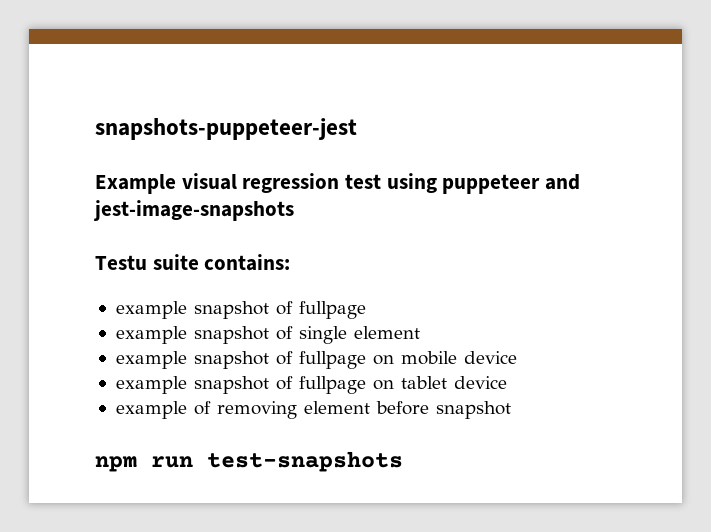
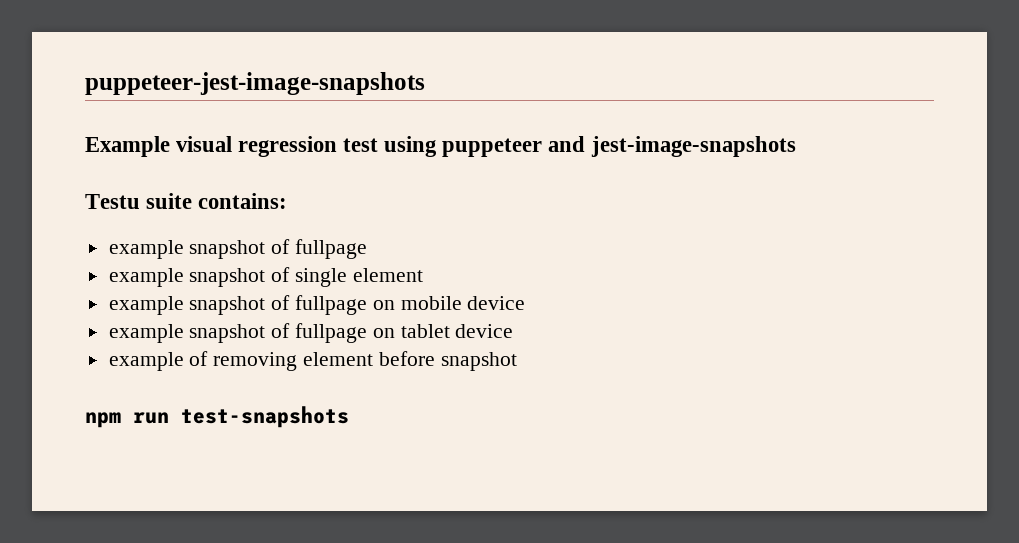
[95,118,357,140] snapshots-puppeteer-jest -> [85,72,425,95] puppeteer-jest-image-snapshots

